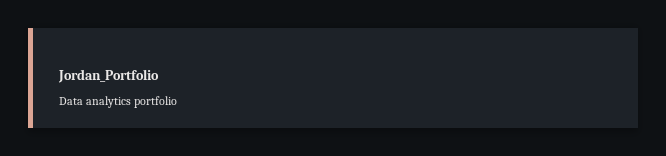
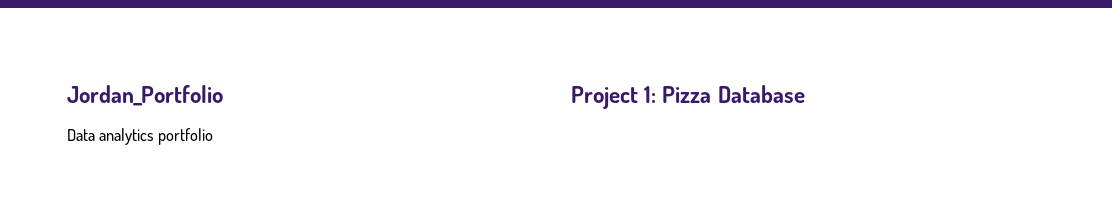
(178, 102) none -> [571,85,805,109] // Project 1: Pizza Database

